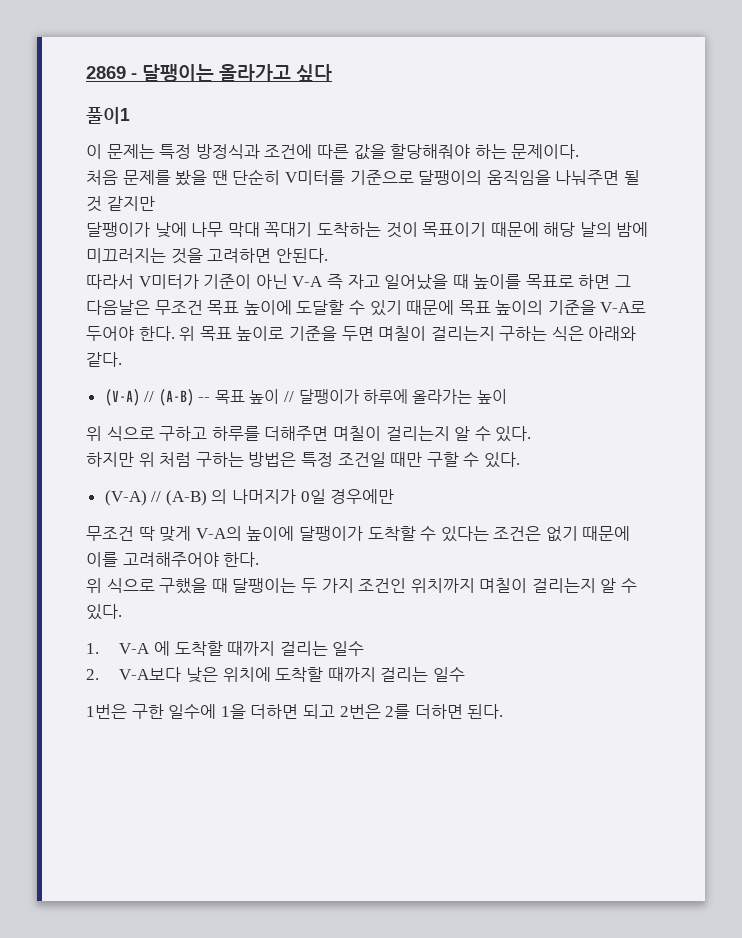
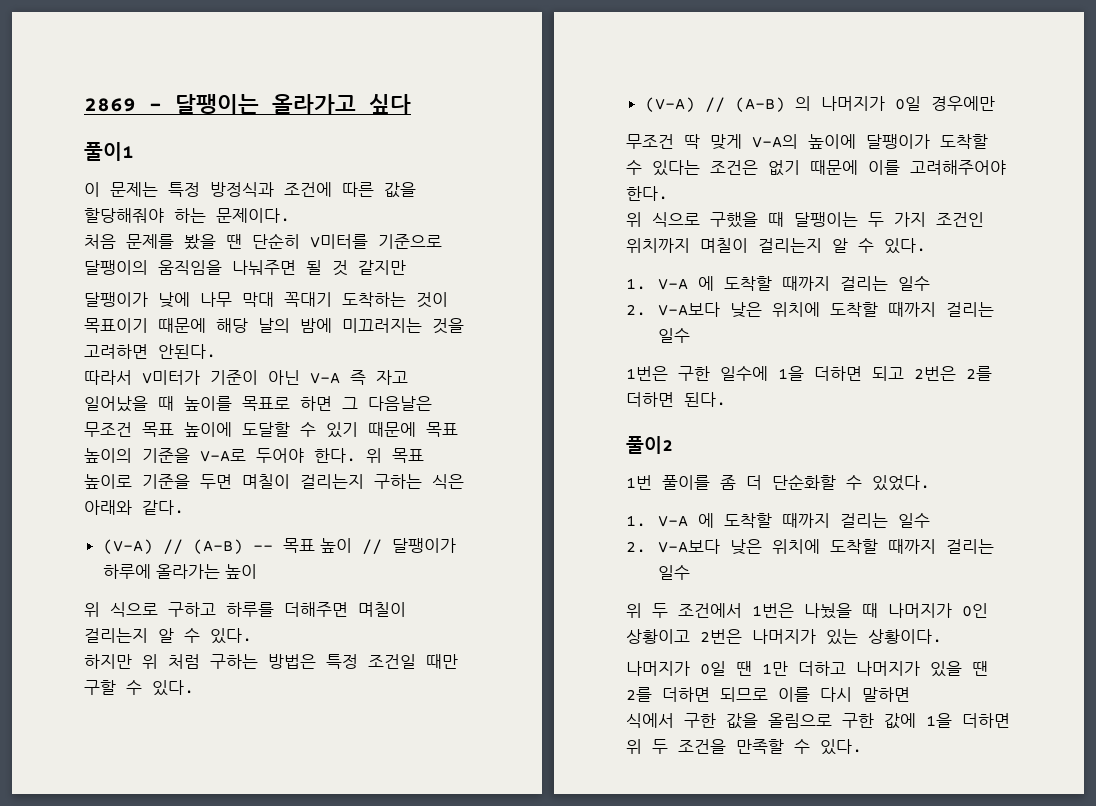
(504, 711) none -> [626,436,673,454] [626,474,930,491] [626,513,931,528] [626,539,995,555] [658,565,691,580] [626,603,988,619] [626,629,942,645] [626,661,988,677] [626,687,910,702] [626,713,1010,729] [626,739,862,755] // 풀이2 // 1번 풀이를 좀 더 단순화할 수 있었다. // 1. V-A 에 도착할 때까지 걸리는 일수 // 2. V-A보다 낮은 위치에 도착할 때까지 걸리는 일수 // 위 두 조건에서 1번은 나눴을 때 나머지가 0인 상황이고 2번은 나머지가 있는 상황이다. // 나머지가 0일 땐 1만 더하고 나머지가 있을 땐 2를 더하면 되므로 이를 다시 말하면 // 식에서 구한 값을 올림으로 구한 값에 1을 더하면 위 두 조건을 만족할 수 있다.

